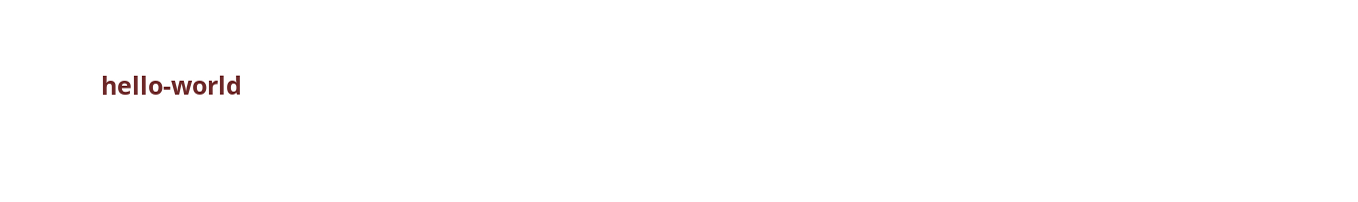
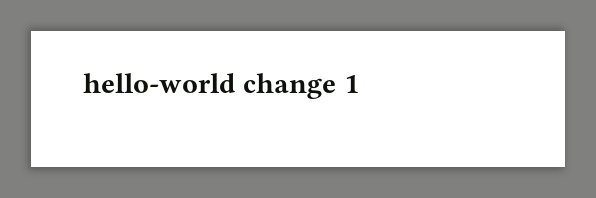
(242, 85) none -> [242,73,359,99] change 1

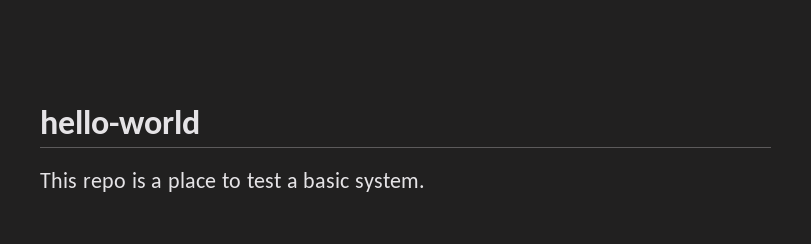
[242,73,359,99] change 1 -> [40,172,426,192] // This repo is a place to test a basic system.

